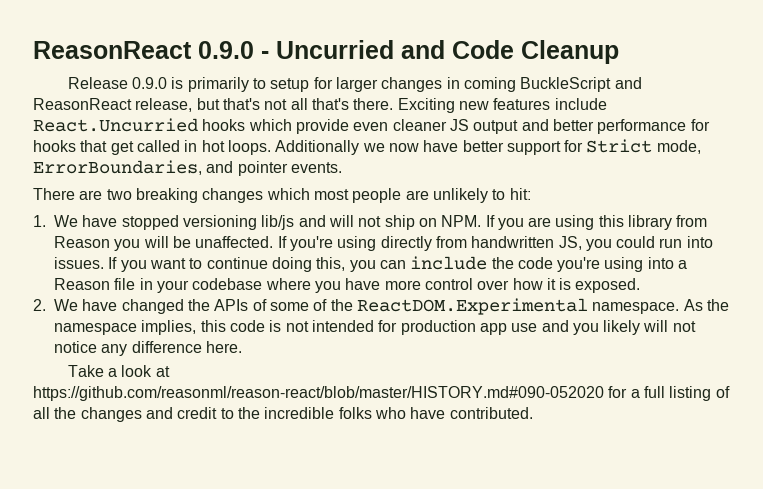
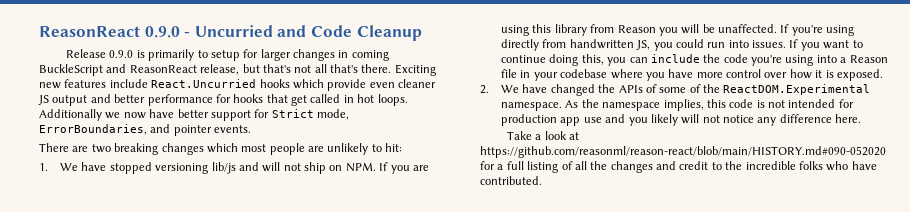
[33,386,604,401] https://github.com/reasonml/reason-react/blob/master/HISTORY.md#090-052020 -> [480,146,886,158] https://github.com/reasonml/reason-react/blob/main/HISTORY.md#090-052020

